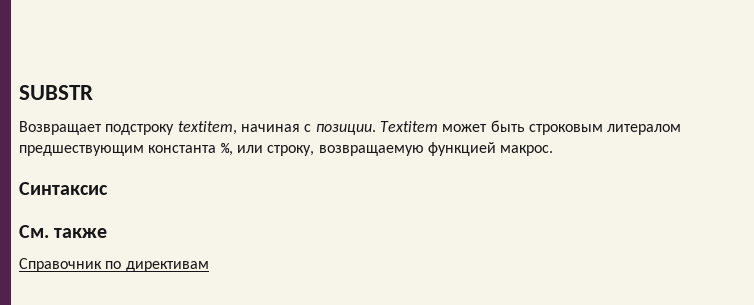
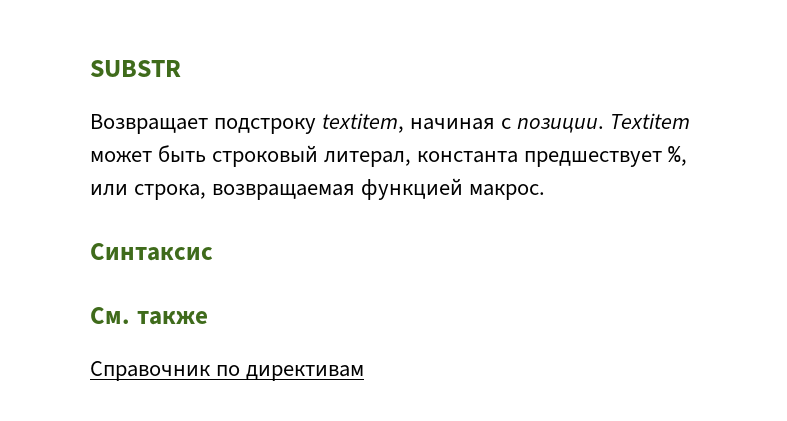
[528,124,682,135] [19,143,424,156] строковым литералом предшествующим константа %, или строку, возвращаемую -> [212,145,688,167] [90,184,356,200] строковый литерал, константа предшествует %, или строка, возвращаемая

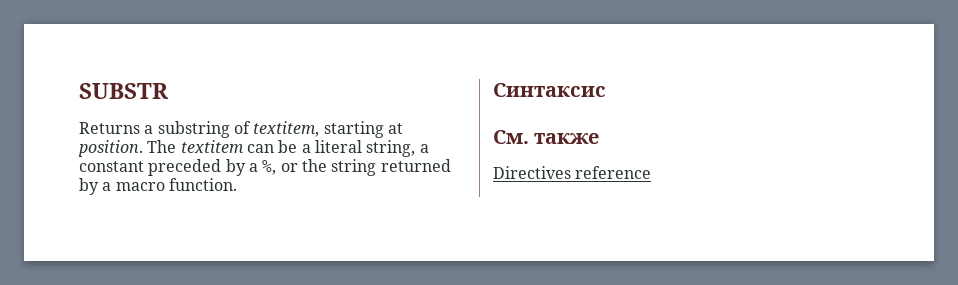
[90,113,691,134] [90,145,688,167] [90,178,546,200] Возвращает подстроку textitem, начиная с позиции. Textitem может быть строковый литерал, константа предшествует %, или строка, возвращаемая функцией макрос. -> [79,121,403,138] [78,140,429,157] [79,159,451,176] [79,178,237,195] Returns a substring of textitem, starting at position. The textitem can be a literal string, a constant preceded by a %, or the string returned by a macro function.
[90,361,365,381] Справочник по директивам -> [493,166,652,179] Directives reference

